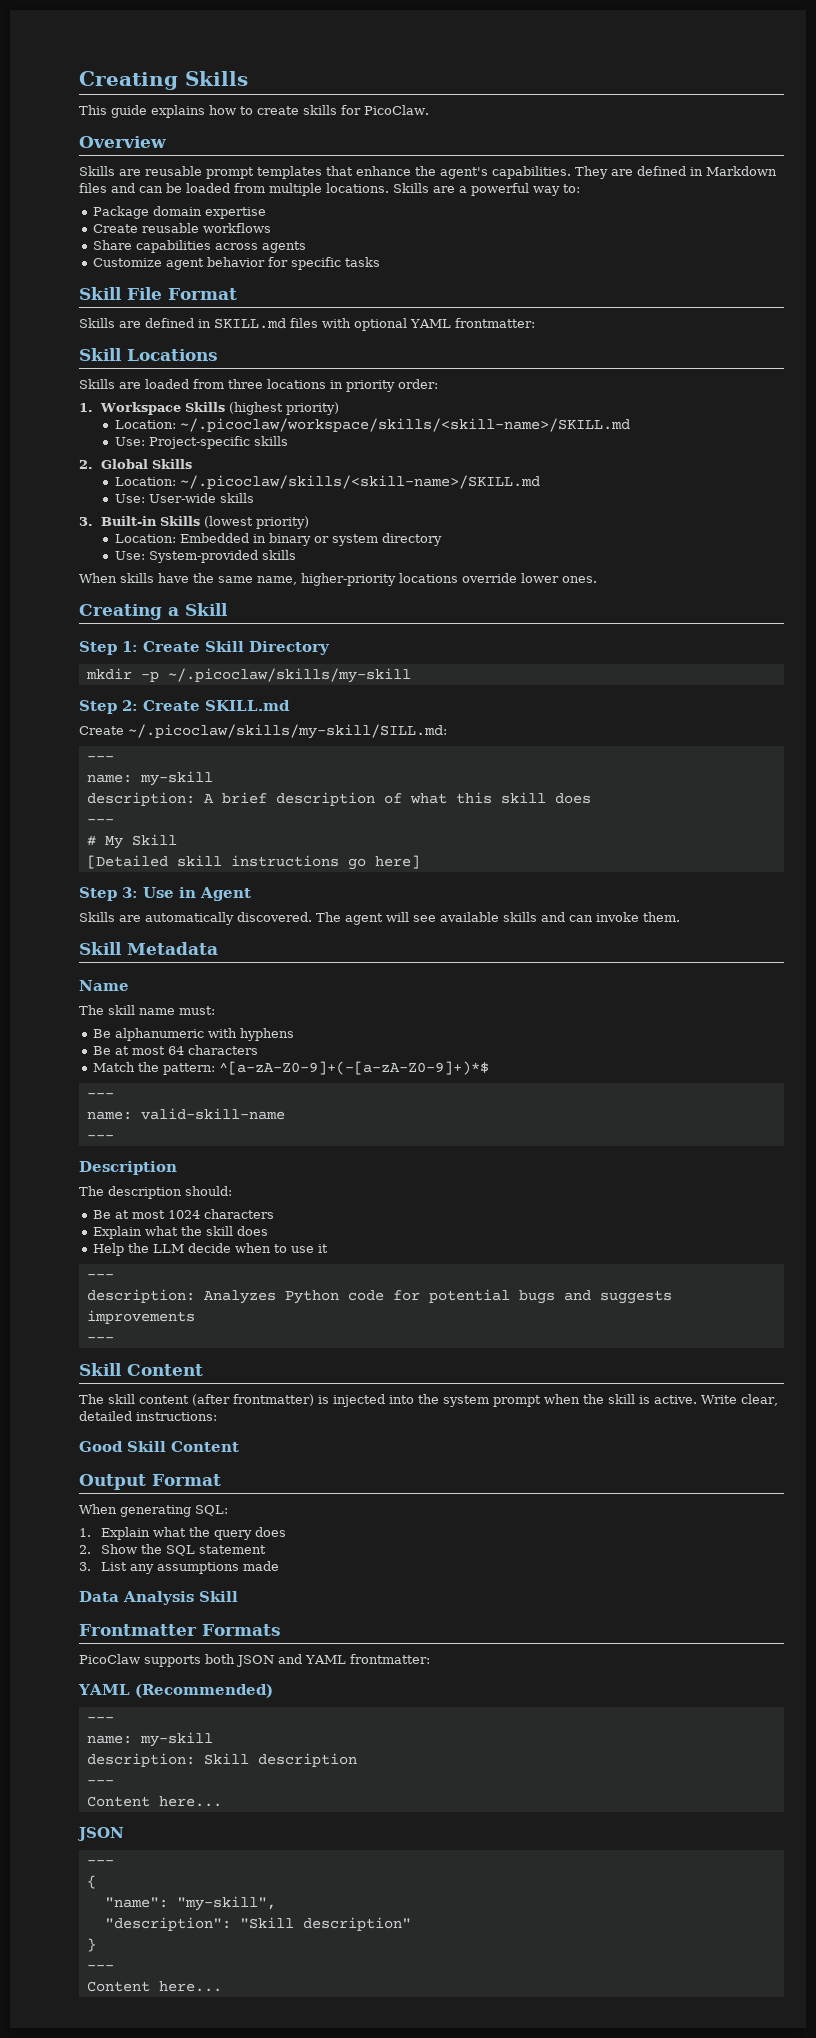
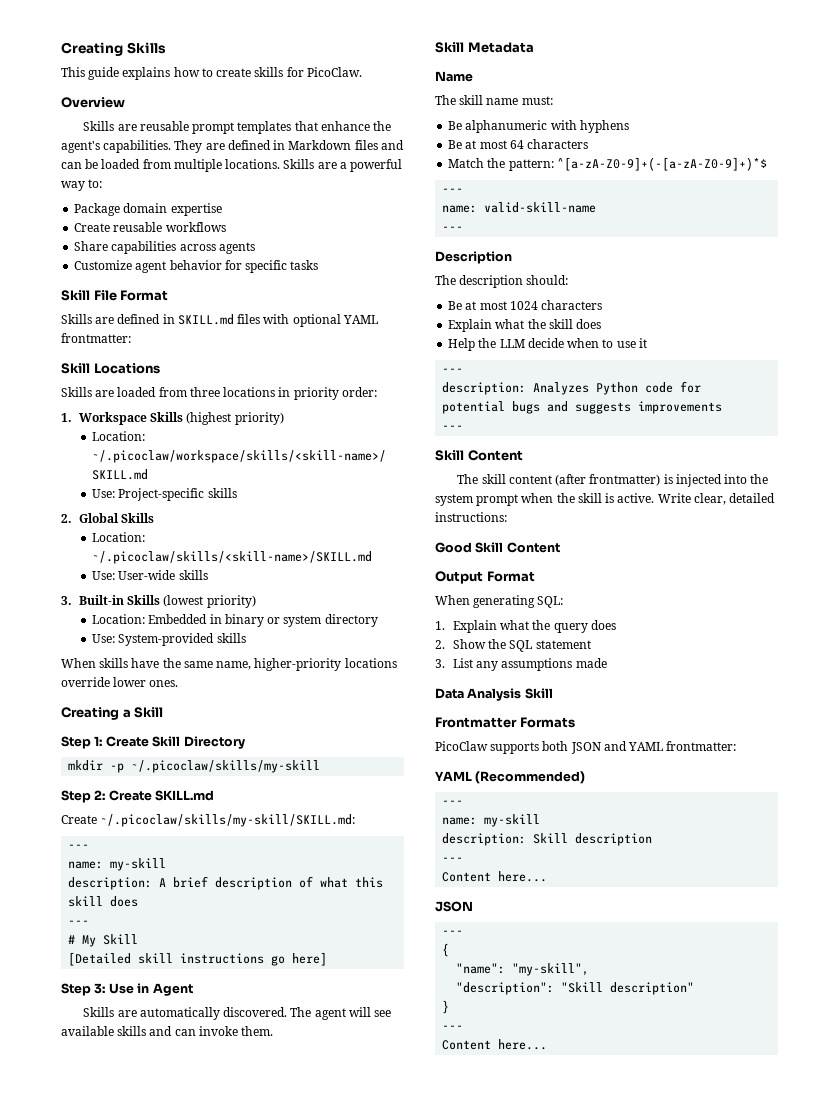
[128,724,447,739] ~/.picoclaw/skills/my-skill/SILL.md: -> [100,814,356,827] ~/.picoclaw/skills/my-skill/SKILL.md:

